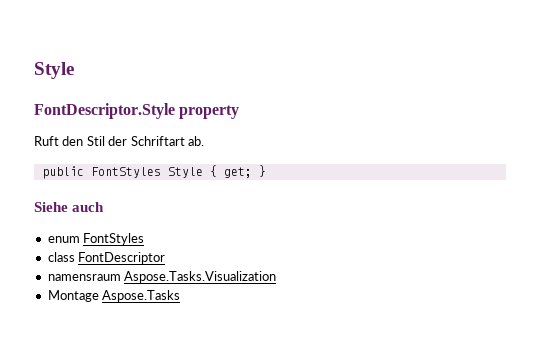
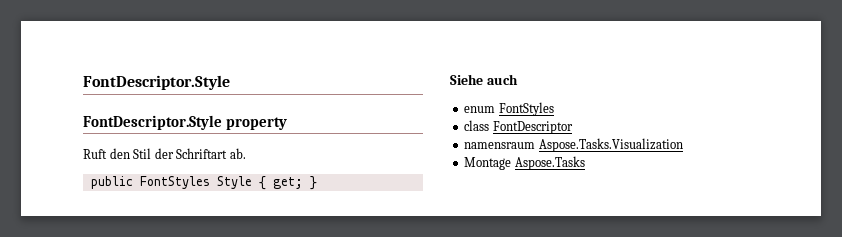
[34,62,74,79] Style -> [83,75,230,90] FontDescriptor.Style

